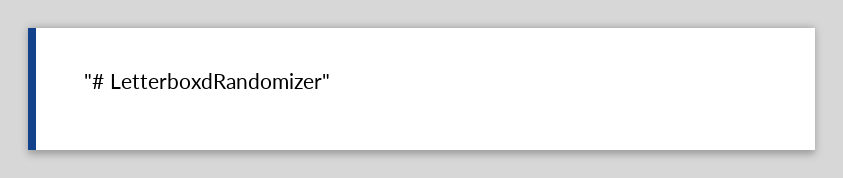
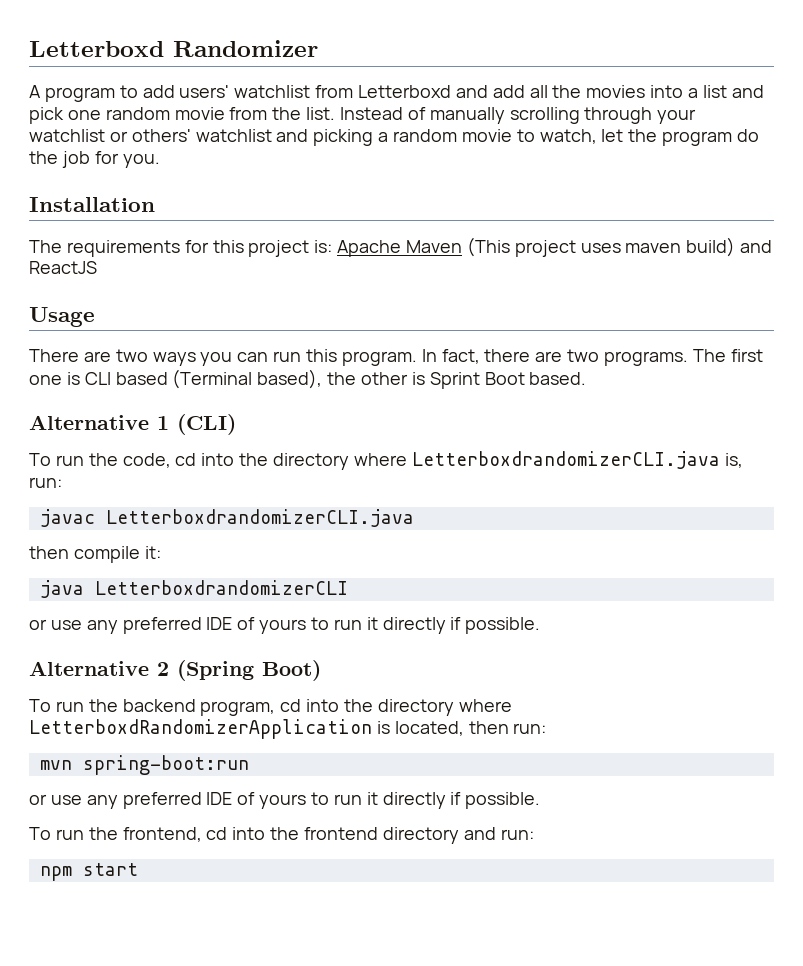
[84,73,330,89] "# LetterboxdRandomizer" -> [29,40,318,57] [29,85,764,102] [29,107,697,124] [29,129,760,146] [29,151,160,168] [29,197,155,212] [29,237,773,257] [29,261,97,274] [29,307,95,327] [29,349,763,366] [29,369,587,389] [29,414,236,435] [29,451,743,470] [29,477,62,488] [39,509,414,527] [29,546,161,563] [39,580,348,598] [29,617,541,634] [29,660,321,681] [29,699,512,716] [29,719,547,739] [39,755,249,775] [29,792,541,809] [29,827,534,844] [39,863,138,881] Letterboxd Randomizer // A program to add users' watchlist from Letterboxd and add all the movies into a list and pick one random movie from the list. Instead of manually scrolling through your watchlist or others' watchlist and picking a random movie to watch, let the program do the job for you. // Installation // The requirements for this project is: Apache Maven (This project uses maven build) and ReactJS // Usage // There are two ways you can run this program. In fact, there are two programs. The first one is CLI based (Terminal based), the other is Sprint Boot based. // Alternative 1 (CLI) // To run the code, cd into the directory where LetterboxdrandomizerCLI.java is, run: // javac LetterboxdrandomizerCLI.java // then compile it: // java LetterboxdrandomizerCLI // or use any preferred IDE of yours to run it directly if possible. // Alternative 2 (Spring Boot) // To run the backend program, cd into the directory where LetterboxdRandomizerApplication is located, then run: // mvn spring-boot:run // or use any preferred IDE of yours to run it directly if possible. // To run the frontend, cd into the frontend directory and run: // npm start

